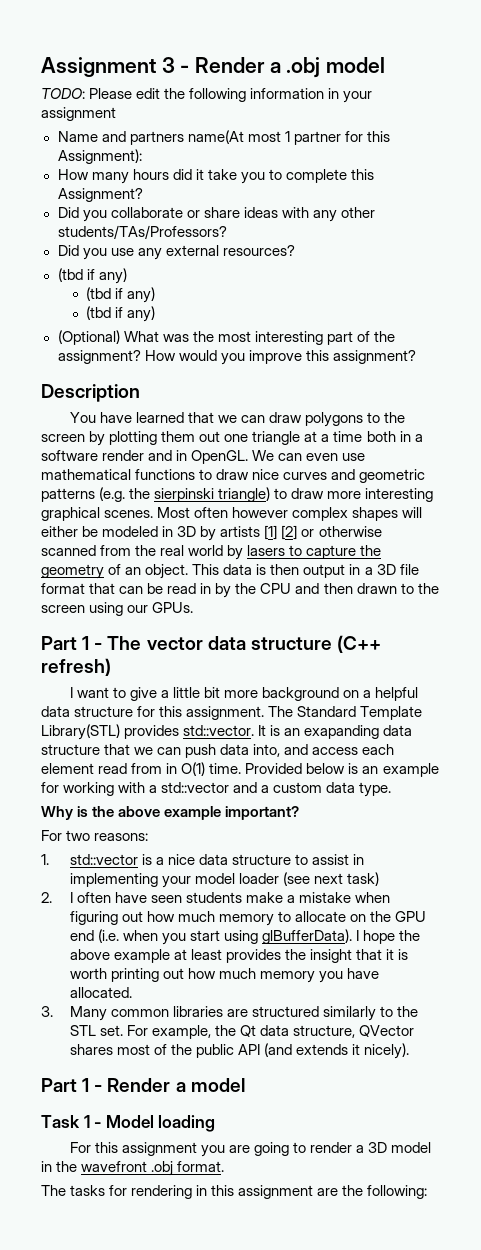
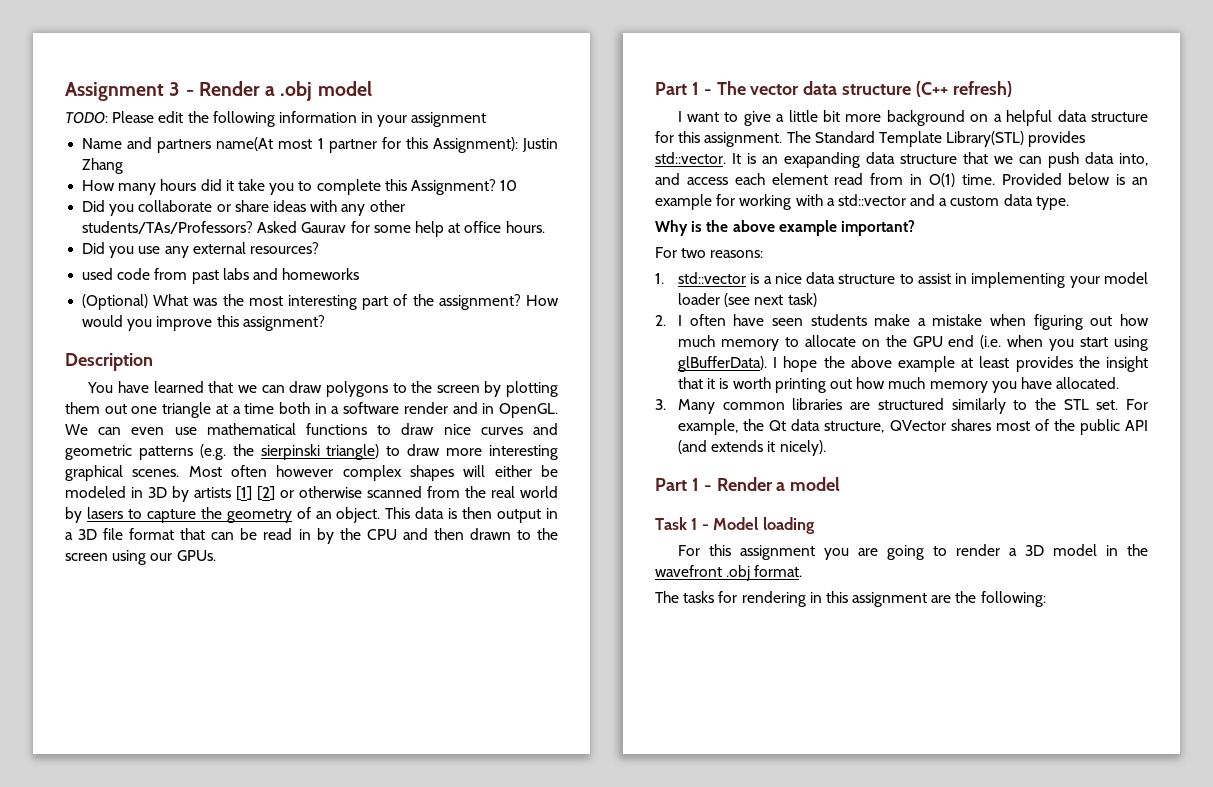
(142, 156) none -> [521,138,558,152] [82,158,124,174] Justin Zhang
(143, 195) none -> [500,180,518,191] 10
(227, 232) none -> [257,221,545,237] Asked Gaurav for some help at office hours.
[57,268,127,284] [86,287,156,303] [86,306,156,322] (tbd if any) // (tbd if any) // (tbd if any) -> [82,268,360,284] used code from past labs and homeworks

